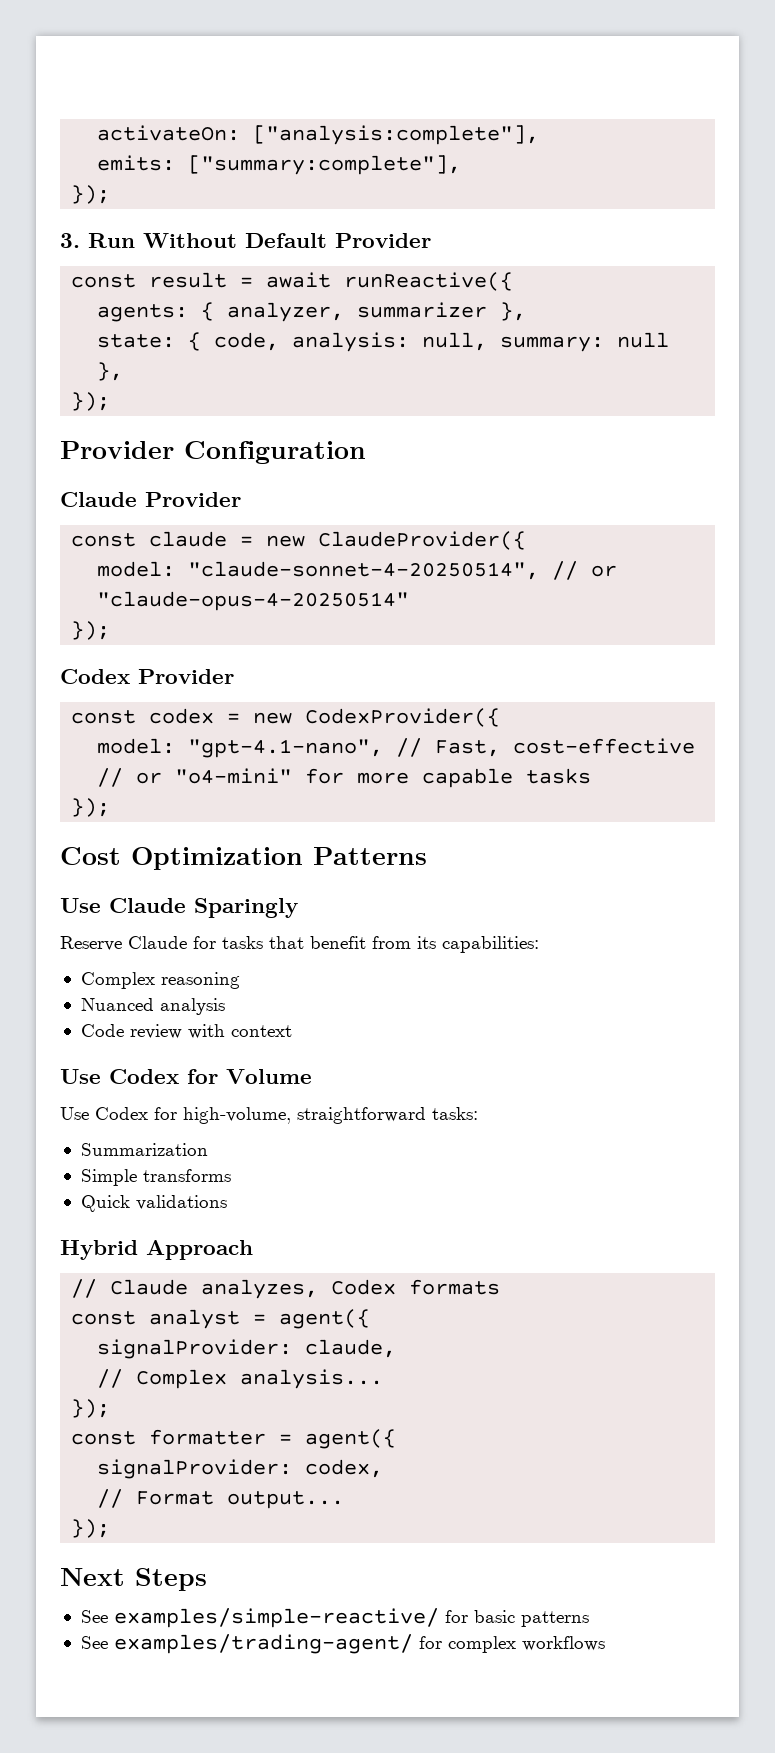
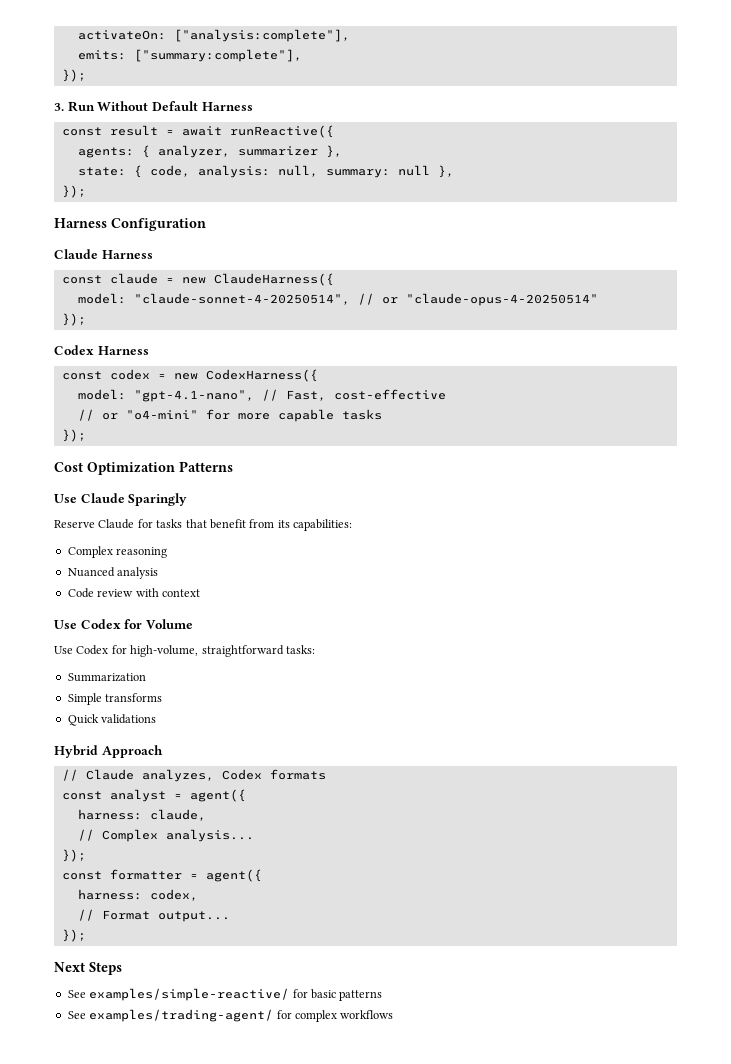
[335,233,431,248] Provider -> [201,102,253,111] Harness
[60,441,174,459] Provider -> [54,218,107,228] Harness
[145,492,241,507] Provider -> [101,250,153,259] Harness
[318,531,527,550] ClaudeProvider({ -> [213,273,334,286] ClaudeHarness({
[138,669,234,684] Provider -> [97,346,149,355] Harness
[305,708,501,727] CodexProvider({ -> [205,369,318,382] CodexHarness({
[97,1339,293,1359] signalProvider: -> [77,809,142,820] harness:
[97,1459,293,1479] signalProvider: -> [77,889,142,900] harness:

